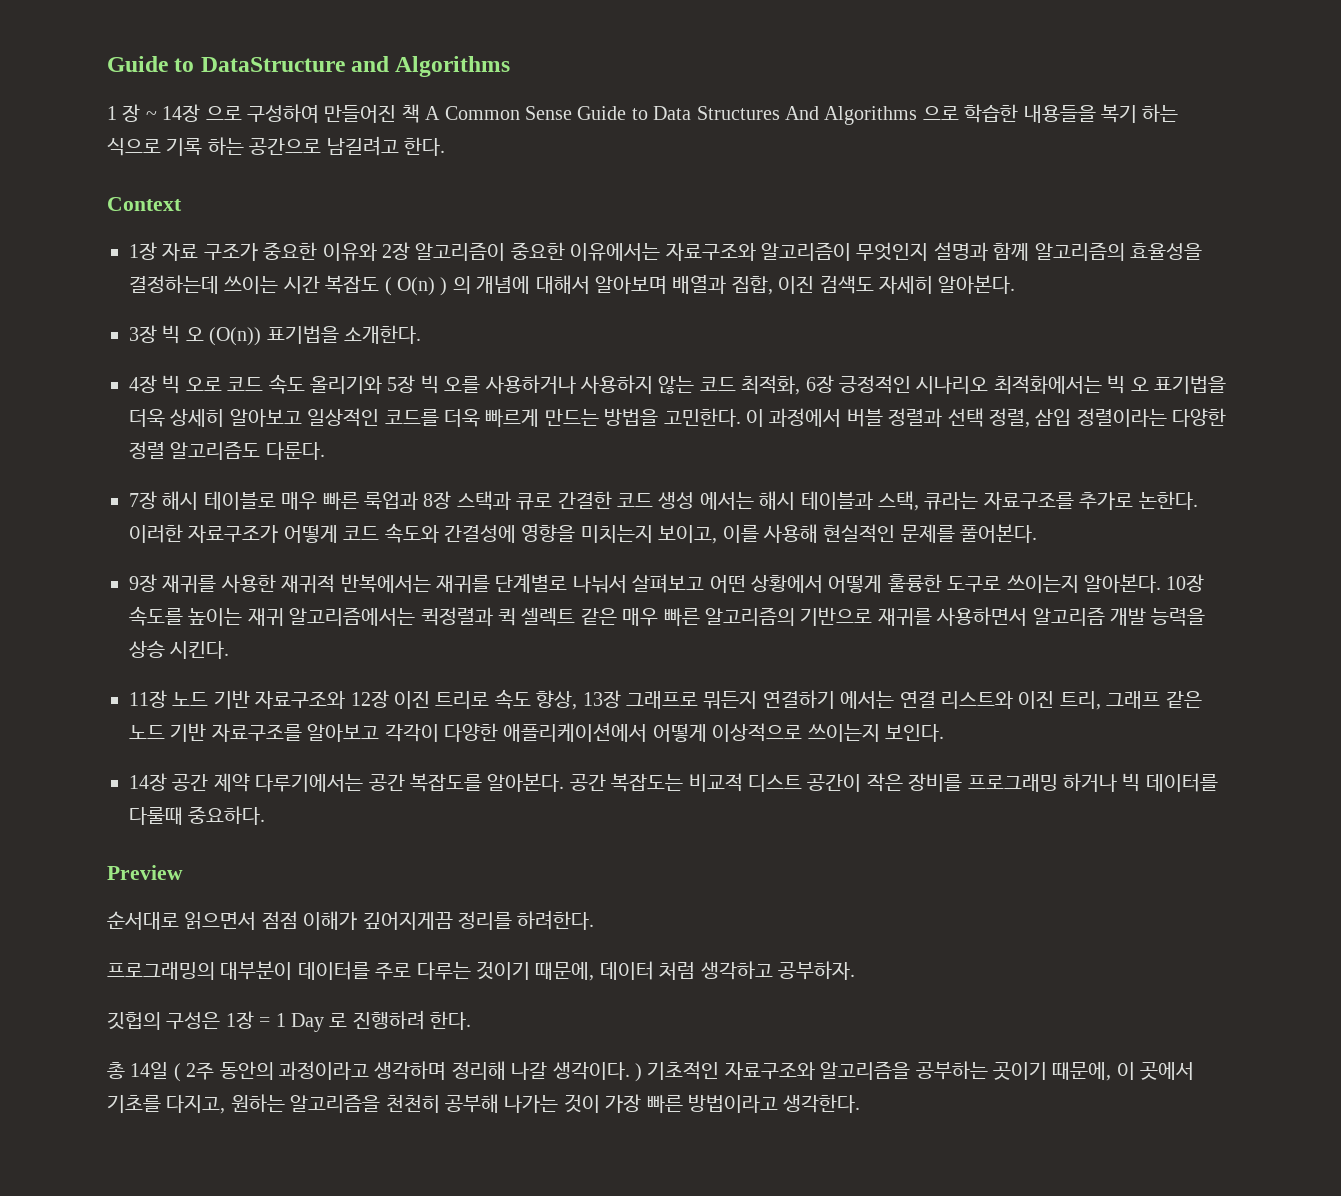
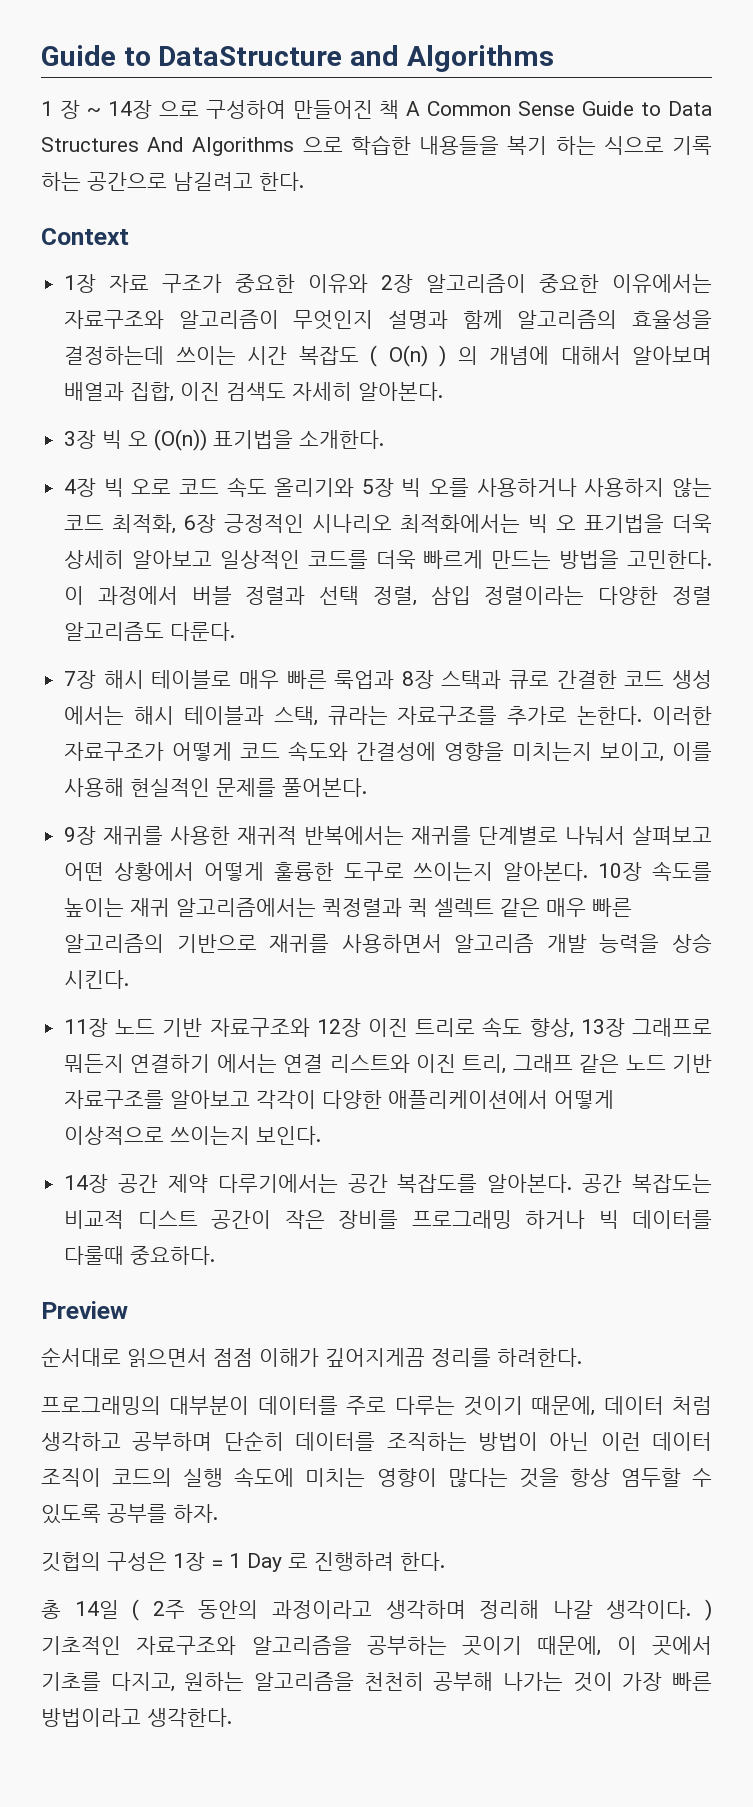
[777,961,855,980] 공부하자. -> [132,1431,712,1451] [41,1467,713,1488] [41,1504,218,1524] 공부하며 단순히 데이터를 조직하는 방법이 아닌 이런 데이터 조직이 코드의 실행 속도에 미치는 영향이 많다는 것을 항상 염두할 수 있도록 공부를 하자.

